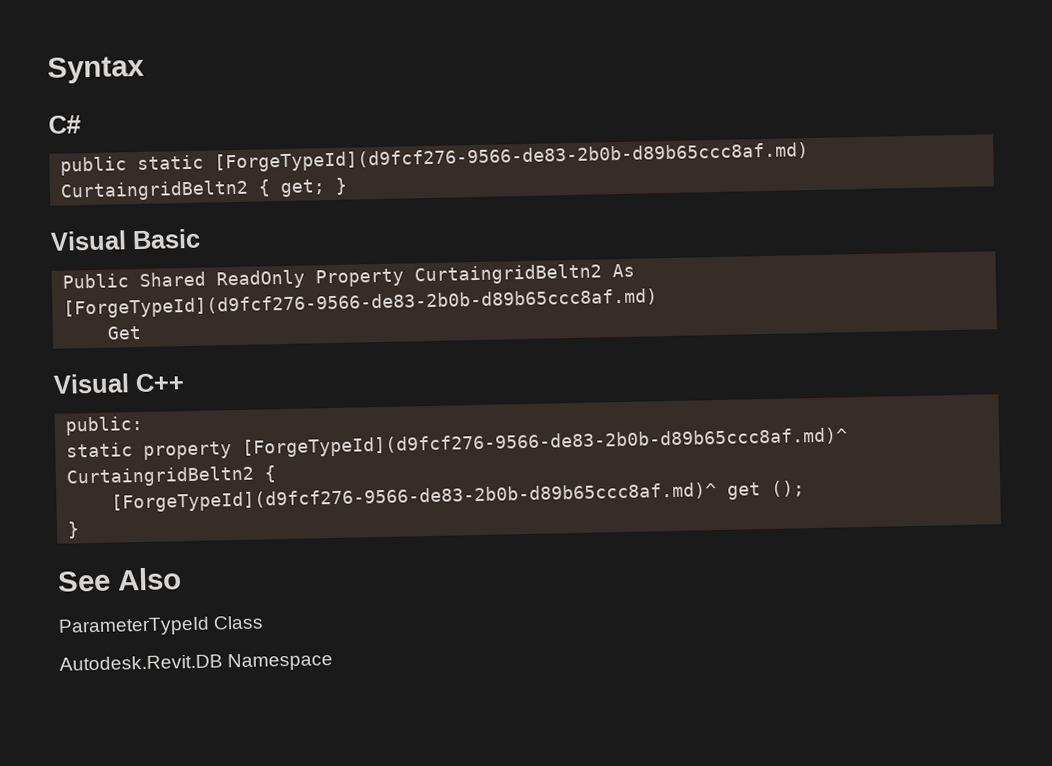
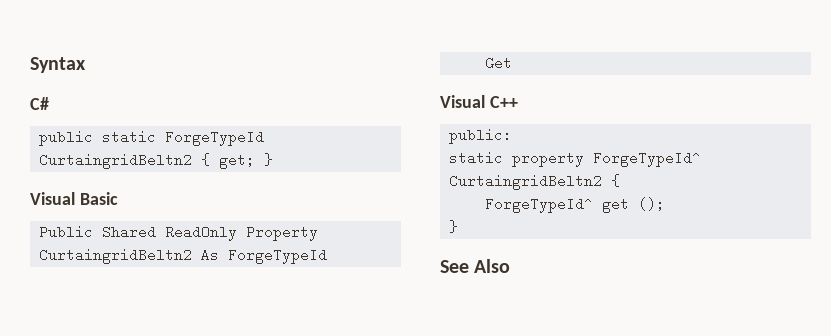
[214,142,810,173] [ForgeTypeId](d9fcf276-9566-de83-2b0b-d89b65ccc8af.md) -> [165,130,265,146] ForgeTypeId
[63,288,659,319] [ForgeTypeId](d9fcf276-9566-de83-2b0b-d89b65ccc8af.md) -> [228,248,328,264] ForgeTypeId
[242,427,849,458] [ForgeTypeId](d9fcf276-9566-de83-2b0b-d89b65ccc8af.md)^ -> [593,151,702,167] ForgeTypeId^
[111,482,718,513] [ForgeTypeId](d9fcf276-9566-de83-2b0b-d89b65ccc8af.md)^ -> [485,197,594,213] ForgeTypeId^
[58,615,265,637] [59,652,334,672] // ParameterTypeId Class // Autodesk.Revit.DB Namespace -> (511, 266) none

